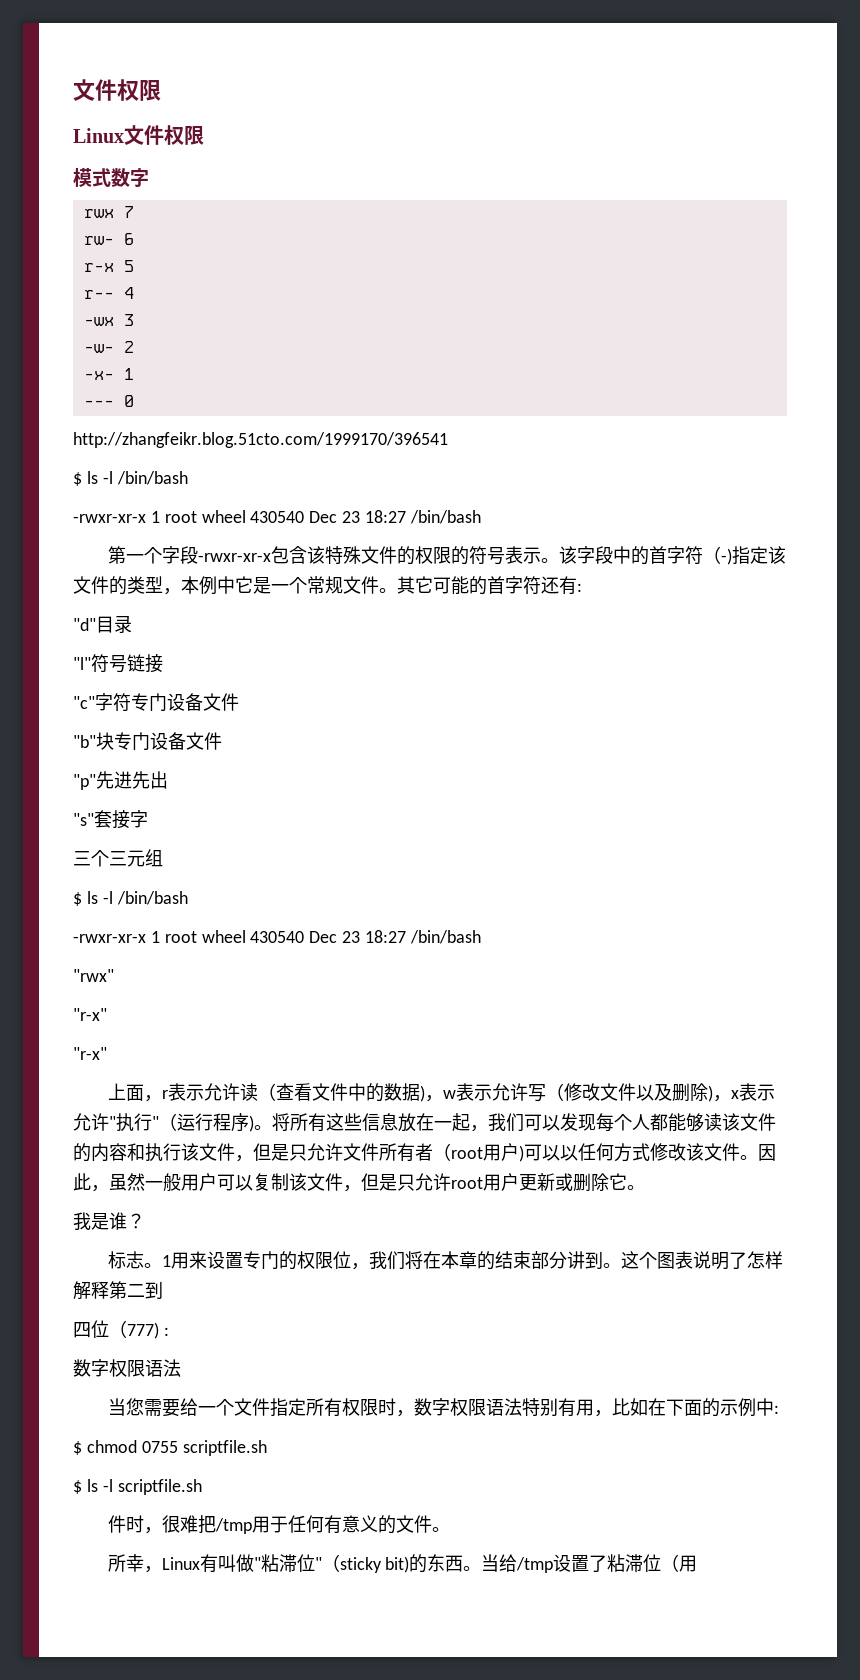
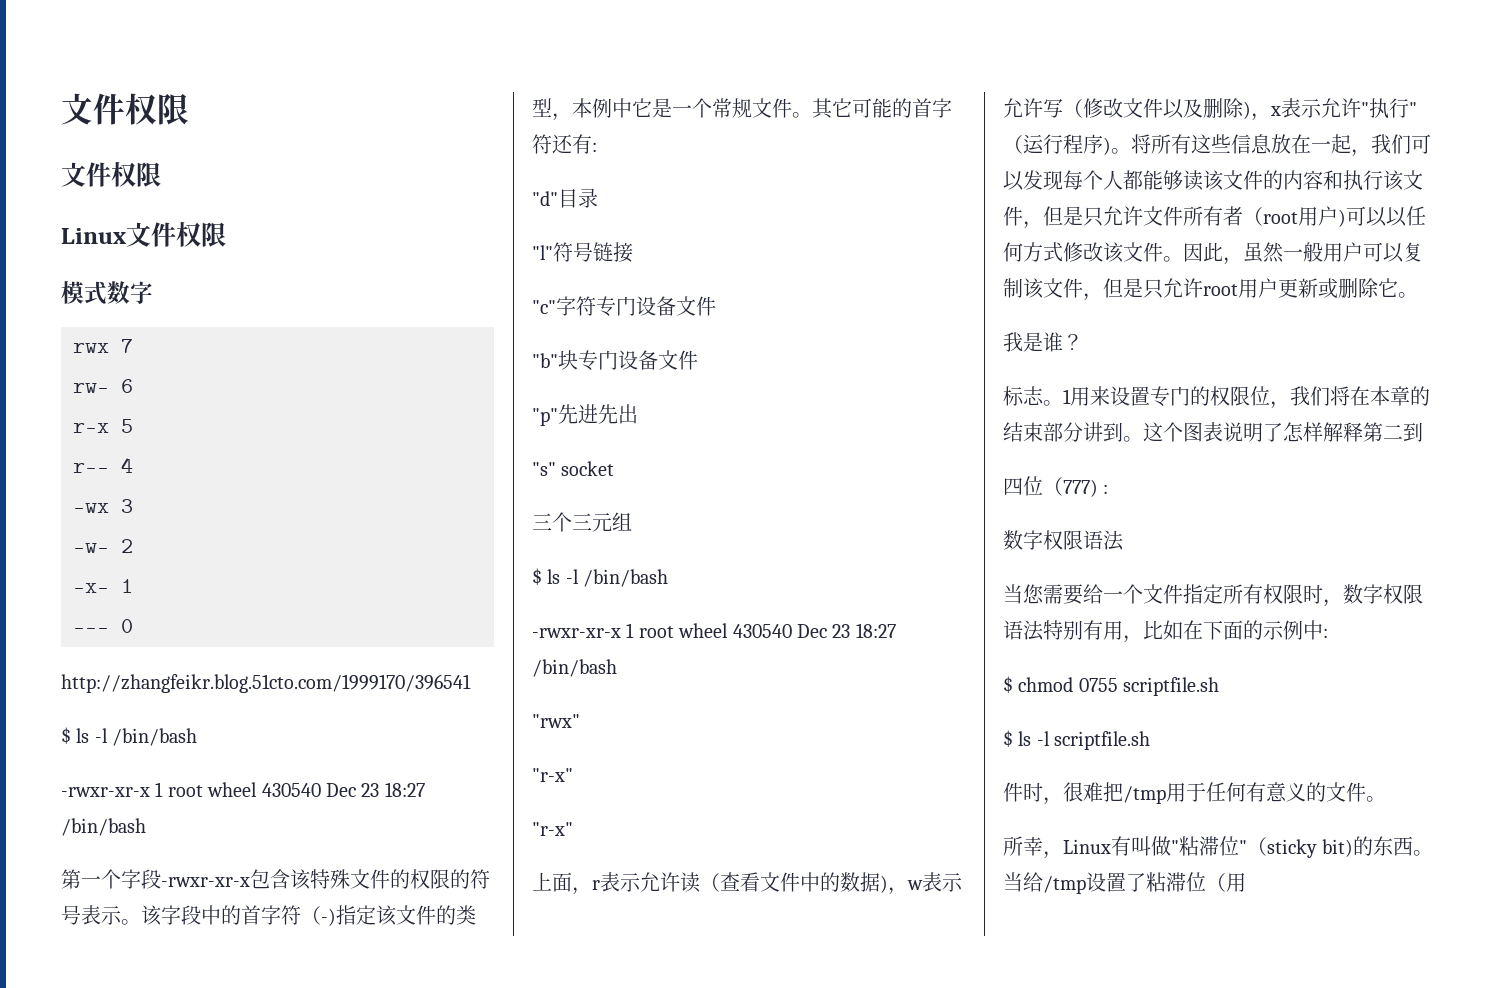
[73,79,161,101] 文件权限 -> [61,93,189,125] [61,161,161,187] 文件权限 // 文件权限
[94,810,148,829] 套接字 -> [561,461,615,476] socket

